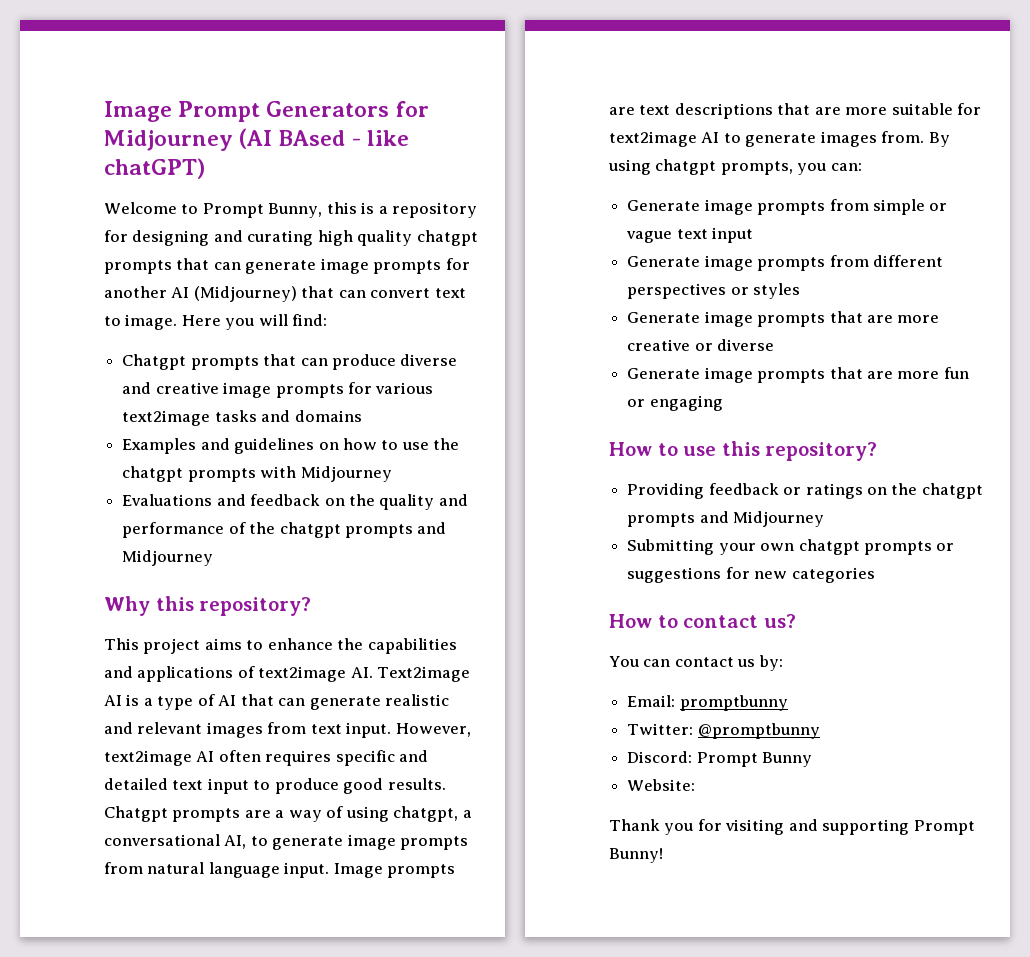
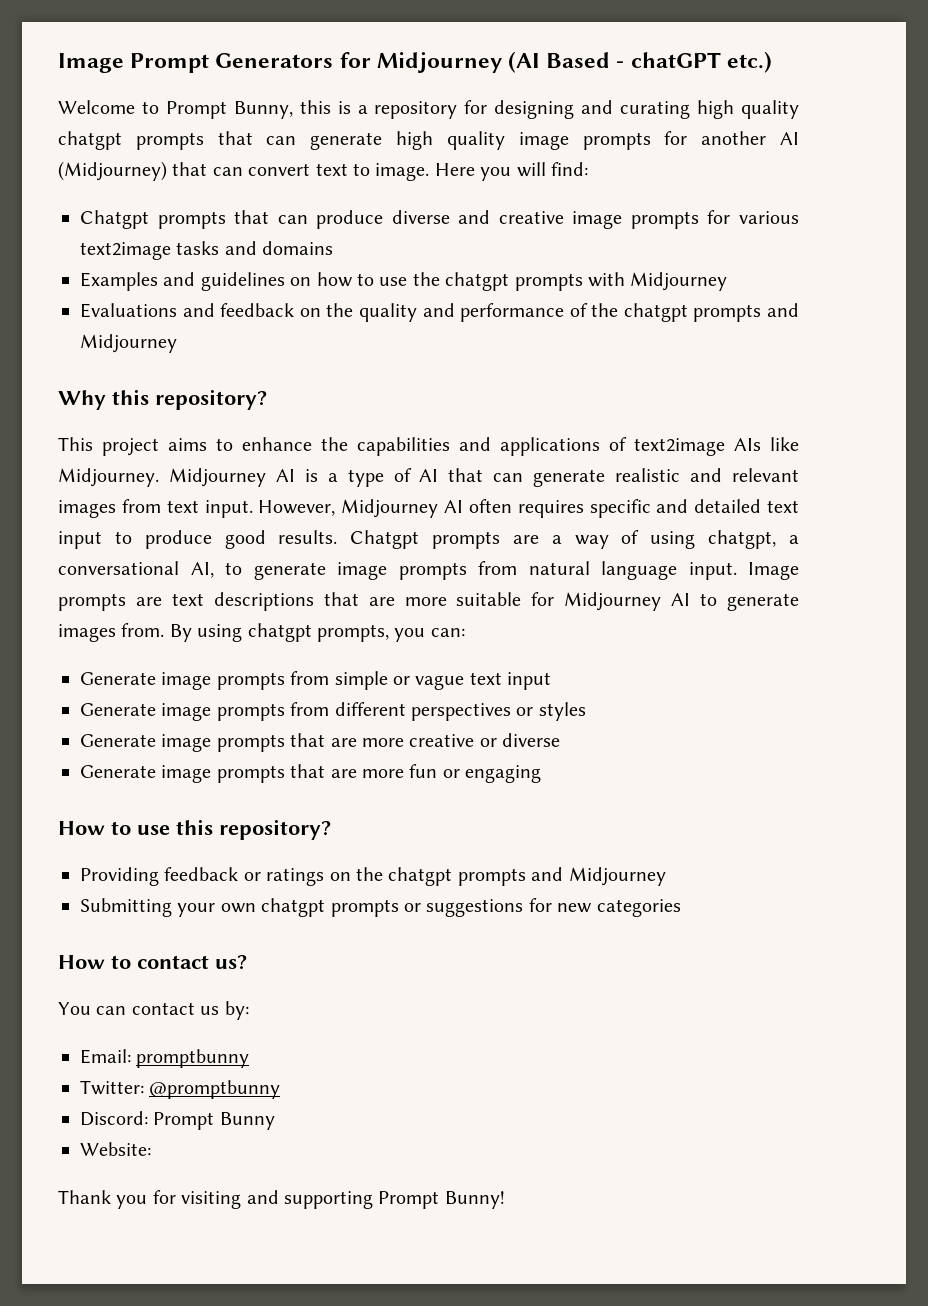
[278,130,409,146] [104,158,205,179] BAsed - like chatGPT) -> [546,51,772,73] Based - chatGPT etc.)
(317, 267) none -> [396,131,505,150] high quality
[350,666,471,682] AI. Text2image -> [734,437,799,451] [58,468,266,487] AIs like Midjourney. Midjourney
[104,750,192,766] text2image -> [341,499,439,518] Midjourney
[609,131,697,147] text2image -> [564,592,662,611] Midjourney

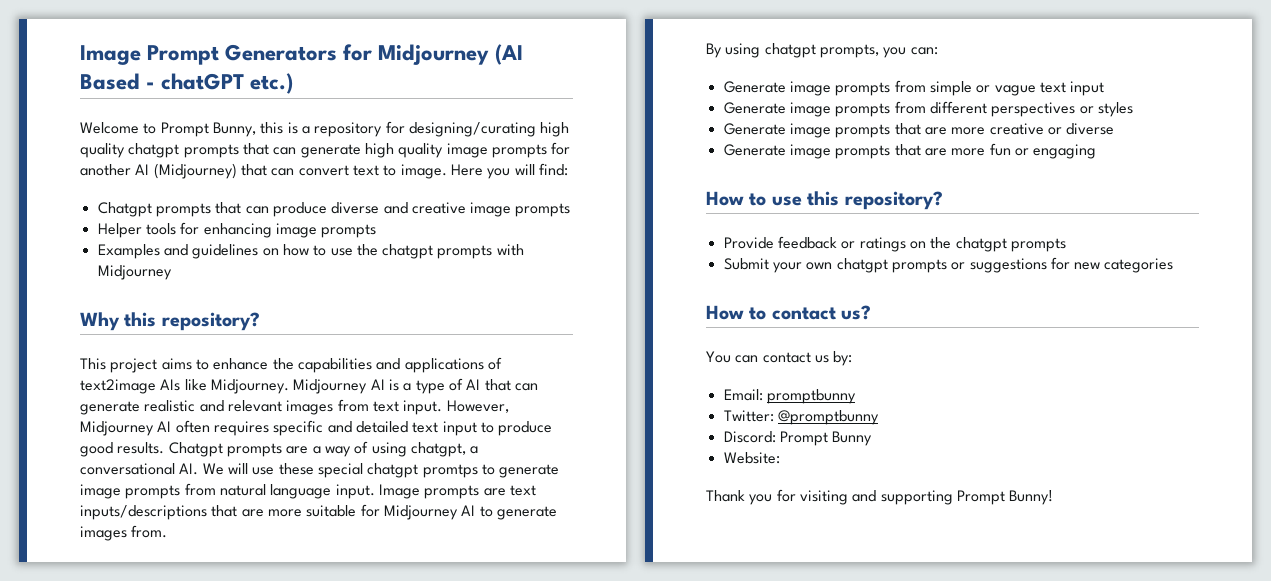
[494,100,691,119] designing and curating -> [408,122,536,137] designing/curating
[707,210,799,224] [80,241,334,260] for various text2image tasks and domains -> [97,222,377,238] // Helper tools for enhancing image prompts
[80,303,799,322] [80,334,177,353] // Evaluations and feedback on the quality and performance of the chatgpt prompts and Midjourney -> (172, 272) none
[190,562,214,578] AI, -> [179,463,478,478] AI. We will use these special chatgpt promtps
[213,592,314,611] descriptions -> [80,505,207,520] inputs/descriptions
(165, 630) none -> (168, 531) //
[80,867,159,886] Providing -> [723,237,774,249] Provide
[531,867,666,886] [80,898,172,917] and Midjourney // Submitting -> [723,258,769,270] // Submit

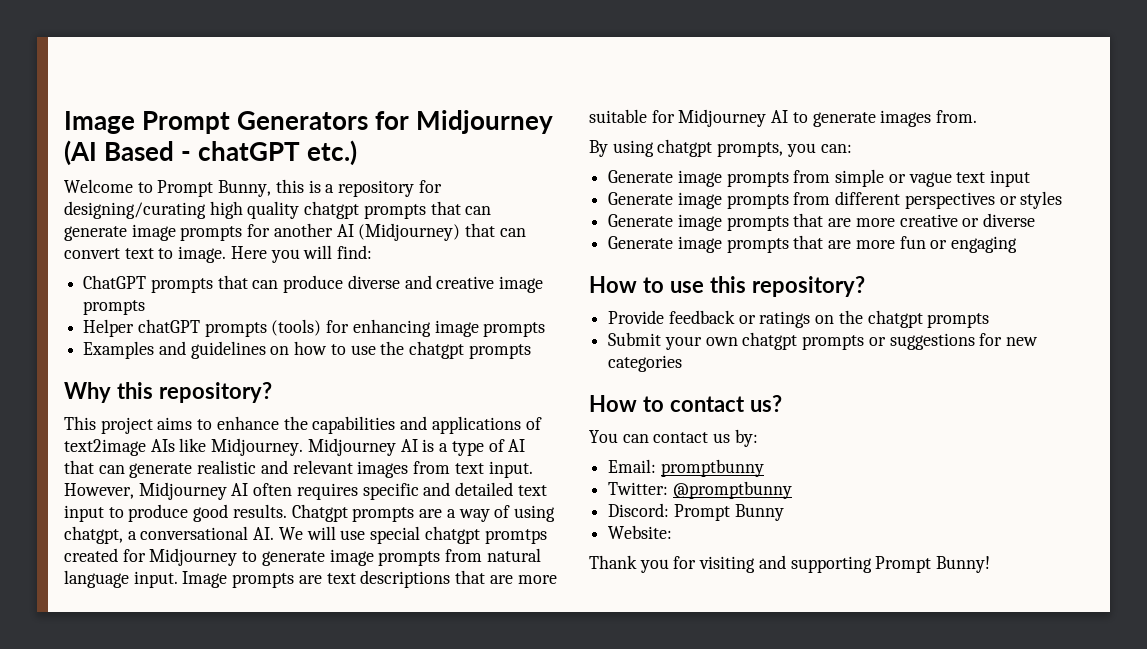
[364,143,444,158] high quality -> (127, 233) none
[97,202,152,217] Chatgpt -> [83,275,147,289] ChatGPT
[145,223,176,235] tools -> [137,319,322,337] chatGPT prompts (tools)
[496,244,524,256] [97,265,172,280] with Midjourney -> (531, 351) none
[278,463,314,475] these -> (366, 535) none
(478, 471) none -> [64,548,238,566] created for Midjourney
[80,505,207,520] inputs/descriptions -> [360,570,451,588] descriptions

